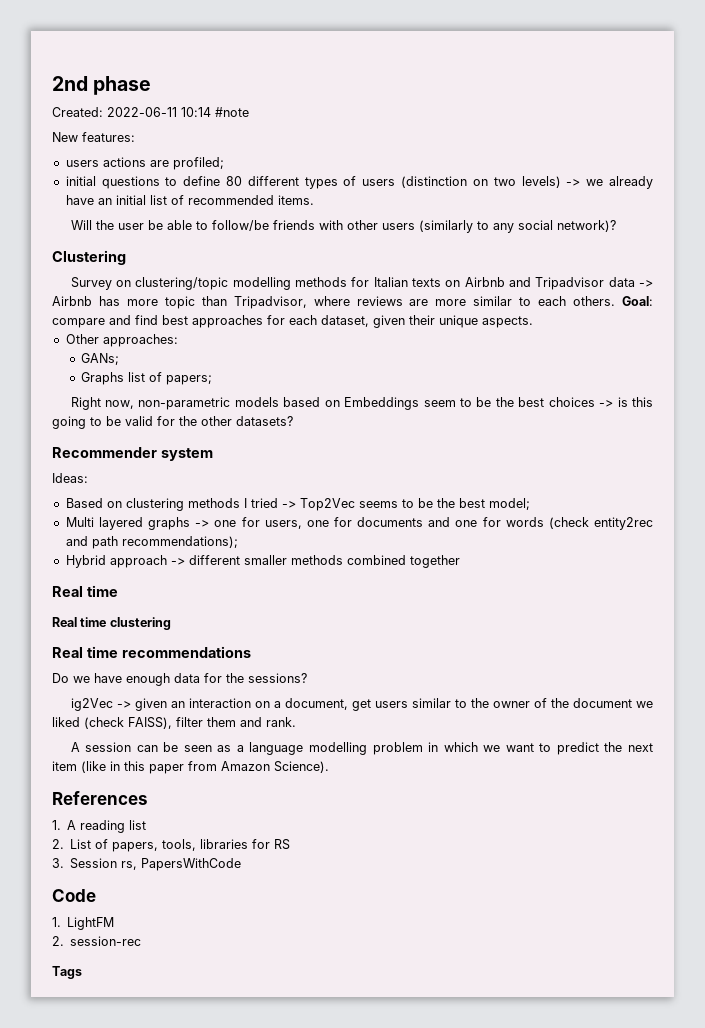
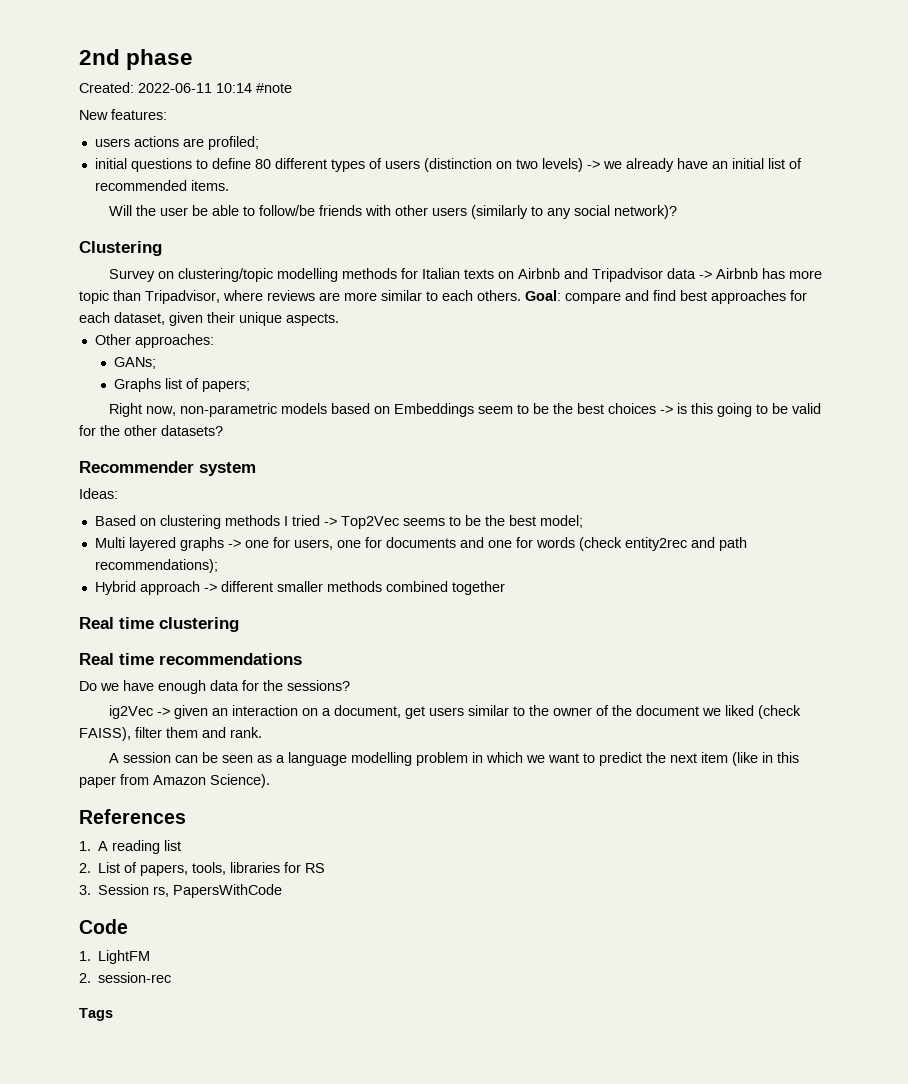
[52,617,107,627] // Real time -> (154, 623) none

